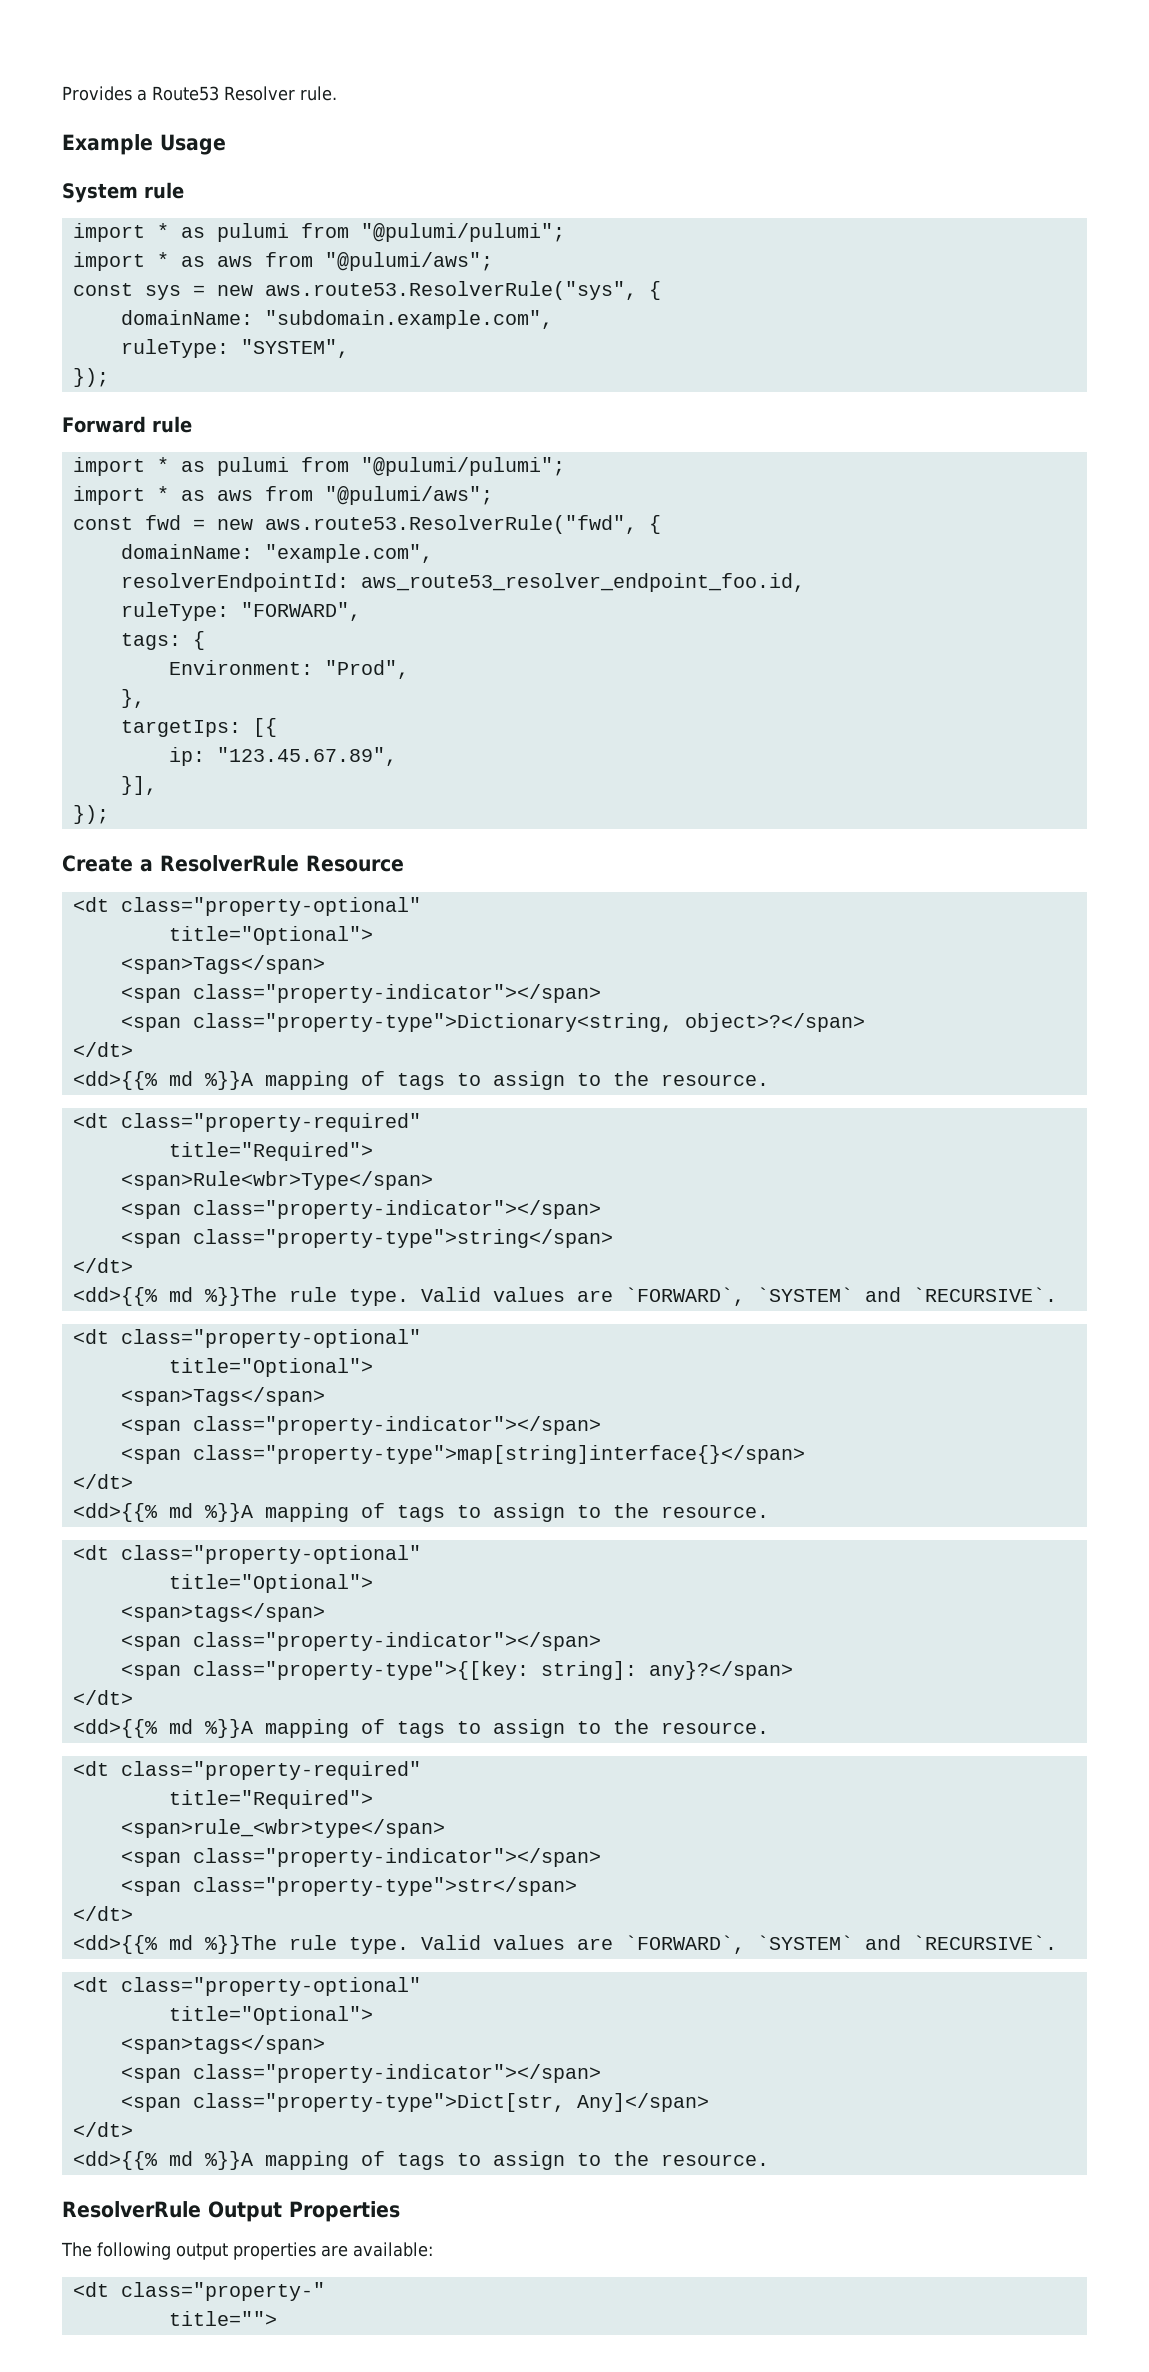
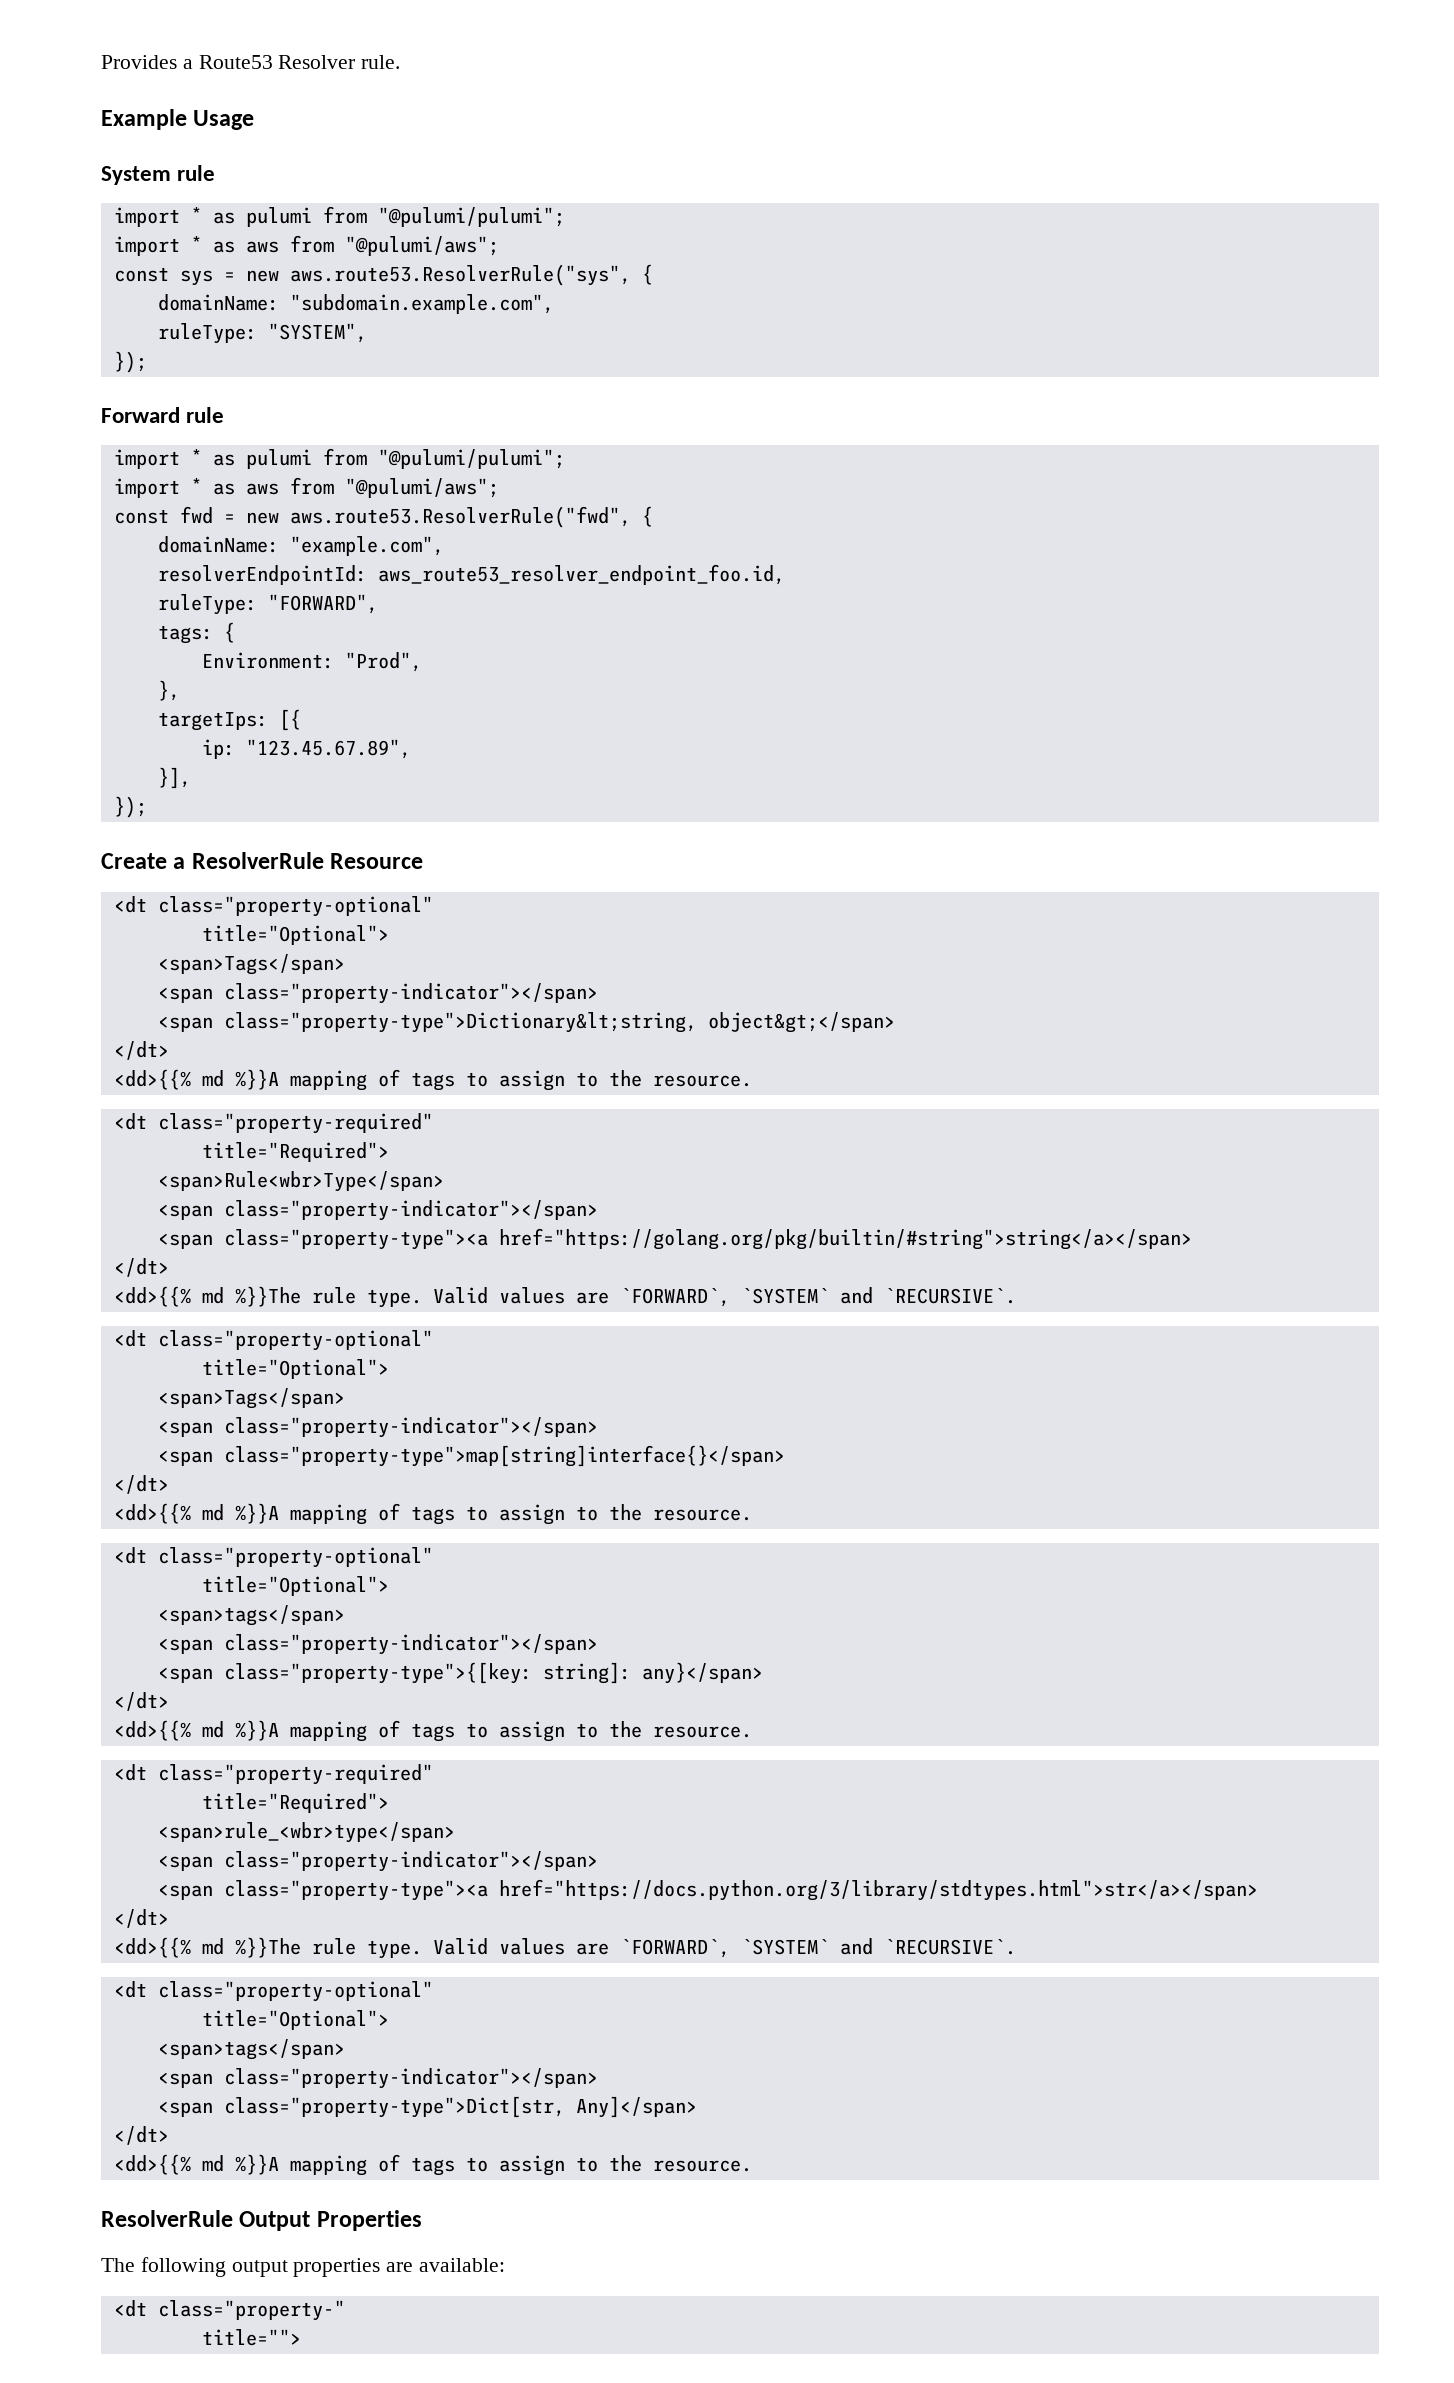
[192,1013,865,1032] class="property-type">Dictionary<string, object>?</span> -> [223,1012,895,1033] class="property-type">Dictionary&lt;string, object&gt;</span>
[192,1229,613,1248] class="property-type">string</span> -> [223,1228,1192,1250] class="property-type"><a href="https://golang.org/pkg/builtin/#string">string</a></span>
[648,1661,793,1680] any}?</span> -> [641,1662,763,1684] any}</span>
[192,1877,577,1896] class="property-type">str</span> -> [223,1879,1258,1901] class="property-type"><a href="https://docs.python.org/3/library/stdtypes.html">str</a></span>

